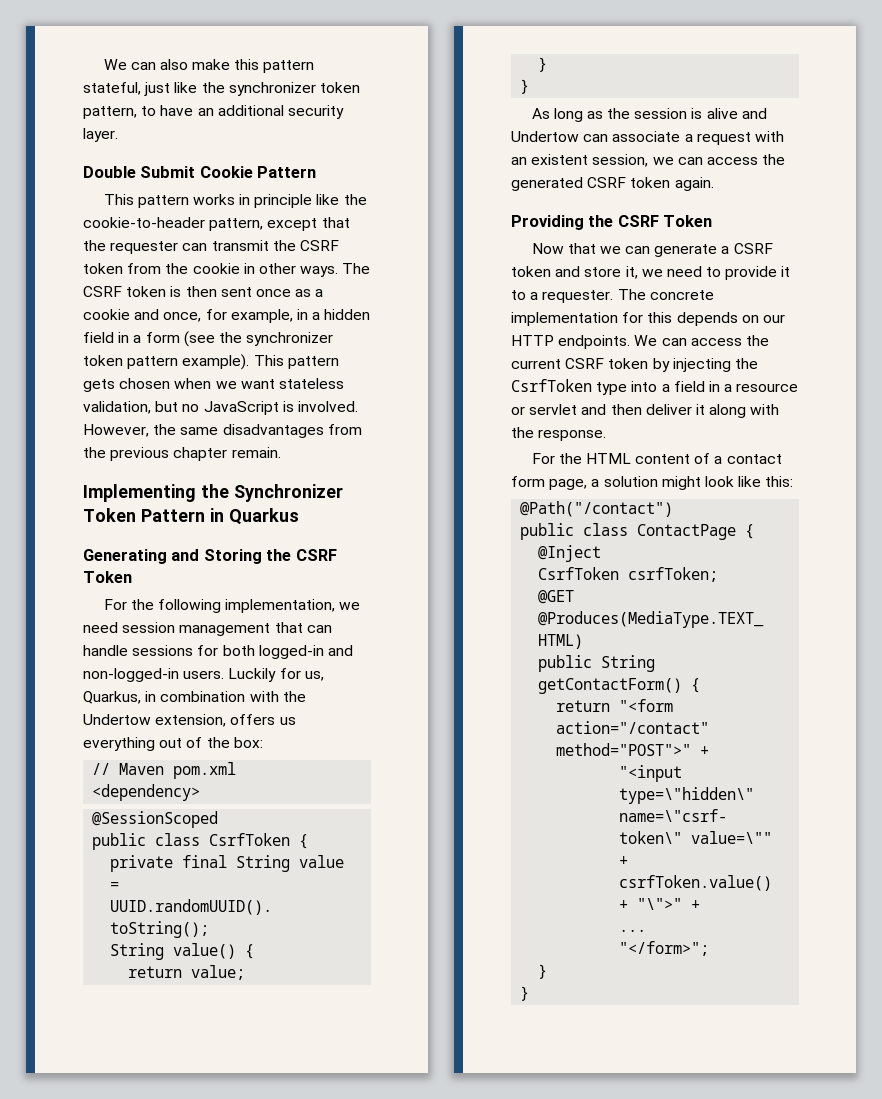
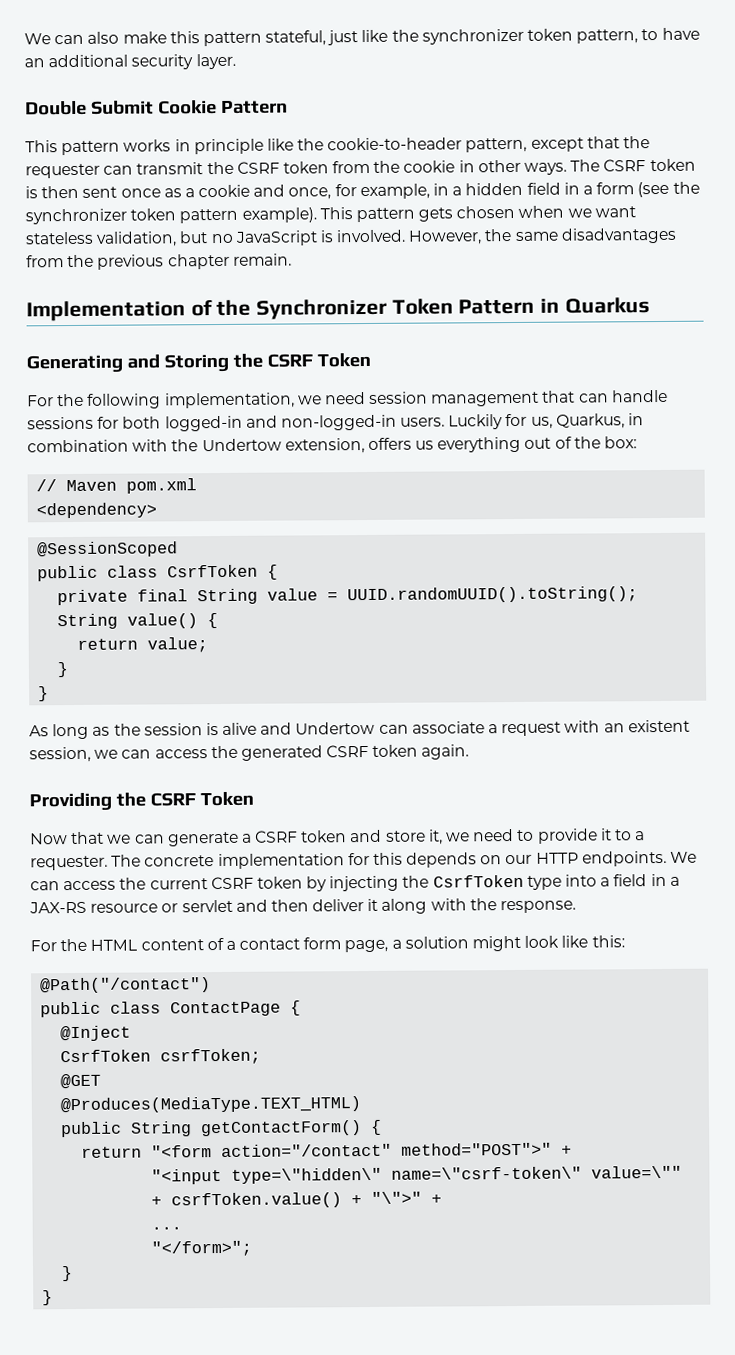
[83,484,196,502] Implementing -> [26,300,213,322] Implementation of
(733, 388) none -> [29,901,87,914] JAX-RS

